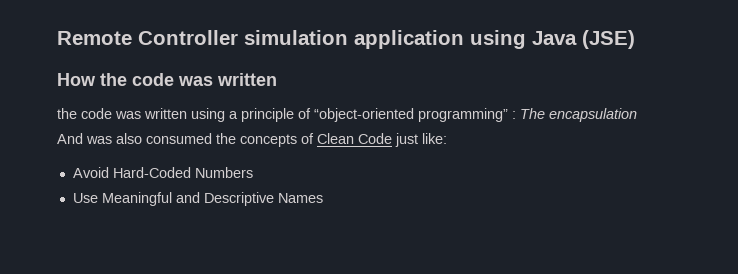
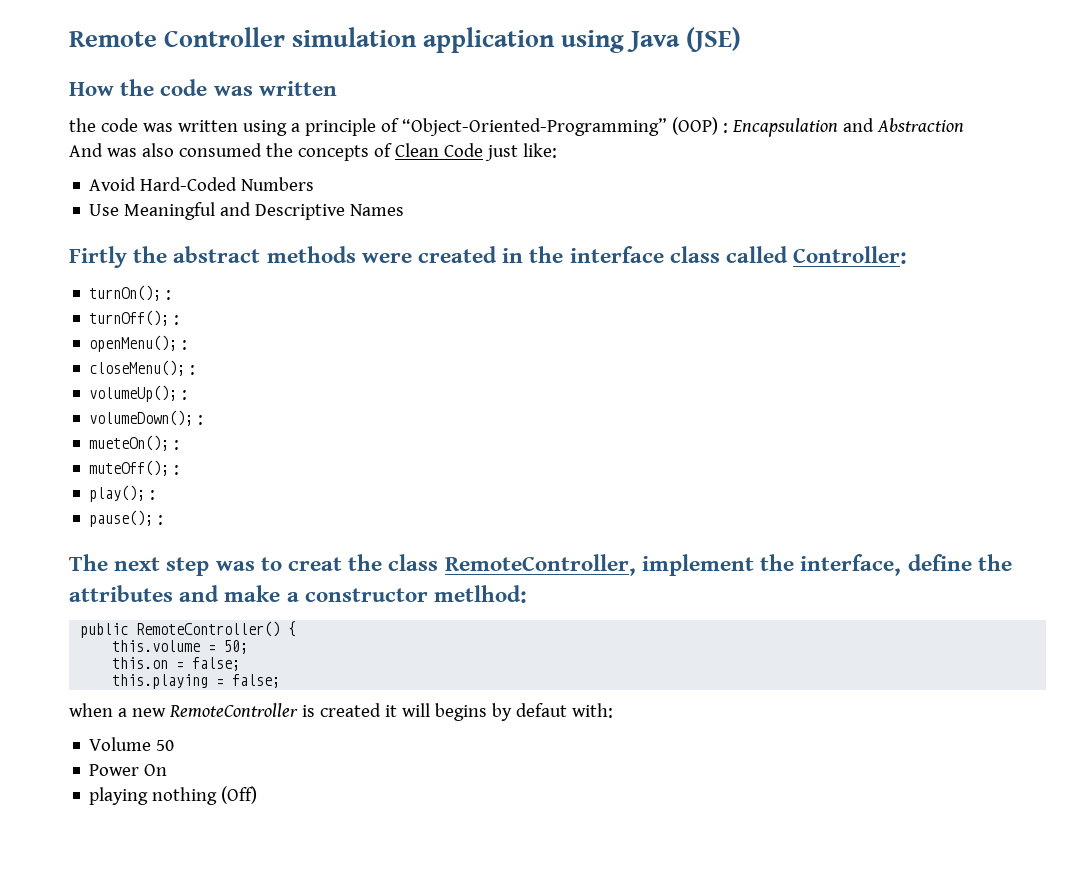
[314,108,637,122] “object-oriented programming” : The encapsulation -> [401,117,964,137] “Object-Oriented-Programming” (OOP) : Encapsulation and Abstraction
(323, 198) none -> [69,246,908,268] [89,285,172,301] [89,310,180,326] [89,335,188,352] [89,360,196,376] [89,385,188,402] [89,410,204,426] [89,435,180,451] [89,460,180,476] [89,485,156,502] [89,510,164,527] [69,554,1012,576] [69,585,528,603] [80,621,297,638] [112,640,249,654] [112,657,241,671] [112,674,281,689] [69,703,613,721] [89,737,175,751] [89,764,168,776] [89,786,258,805] // Firtly the abstract methods were created in the interface class called Controller: // turnOn(); : // turnOff(); : // openMenu(); : // closeMenu(); : // volumeUp(); : // volumeDown(); : // mueteOn(); : // muteOff(); : // play(); : // pause(); : // The next step was to creat the class RemoteController, implement the interface, define the attributes and make a constructor metlhod: // public RemoteController() { // this.volume = 50; // this.on = false; // this.playing = false; // when a new RemoteController is created it will begins by defaut with: // Volume 50 // Power On // playing nothing (Off)

